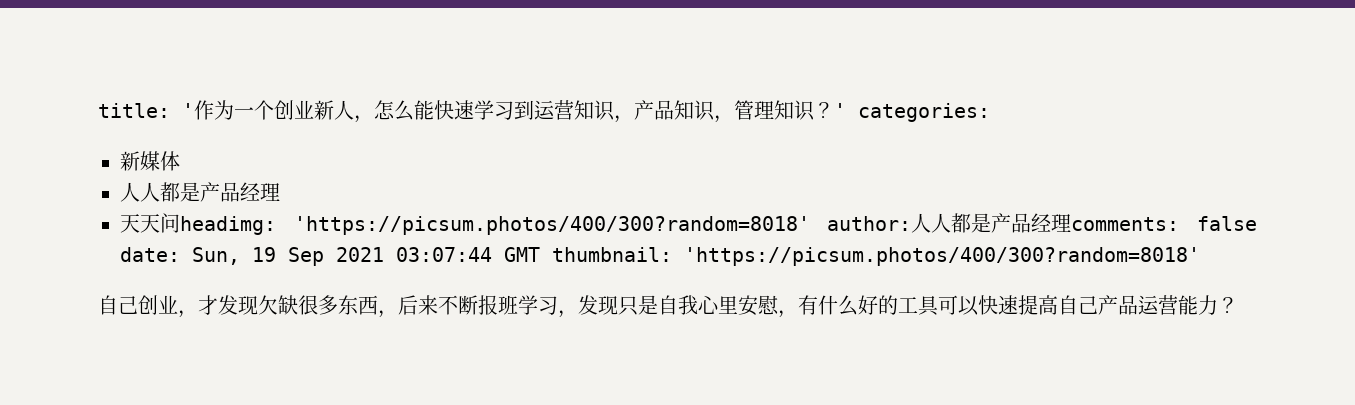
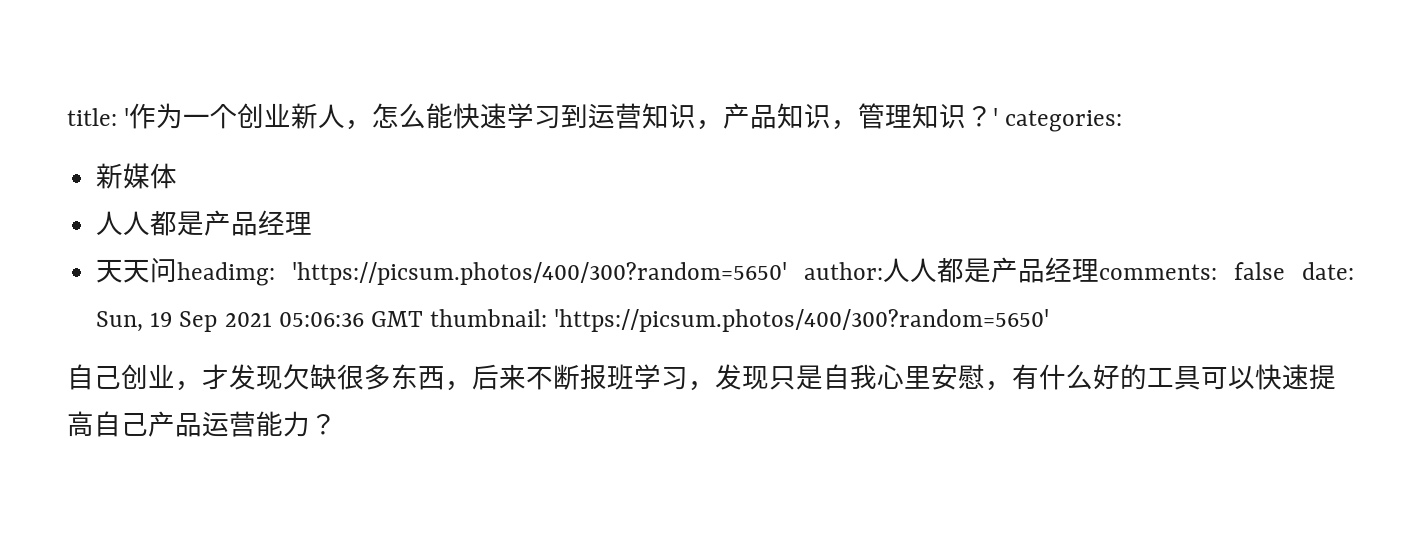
[293,216,810,235] 'https://picsum.photos/400/300?random=8018' -> [292,262,788,285] 'https://picsum.photos/400/300?random=5650'
[396,247,492,262] 03:07:44 -> [278,312,364,327] 05:06:36
[684,247,1200,266] 'https://picsum.photos/400/300?random=8018' -> [554,309,1050,332] 'https://picsum.photos/400/300?random=5650'

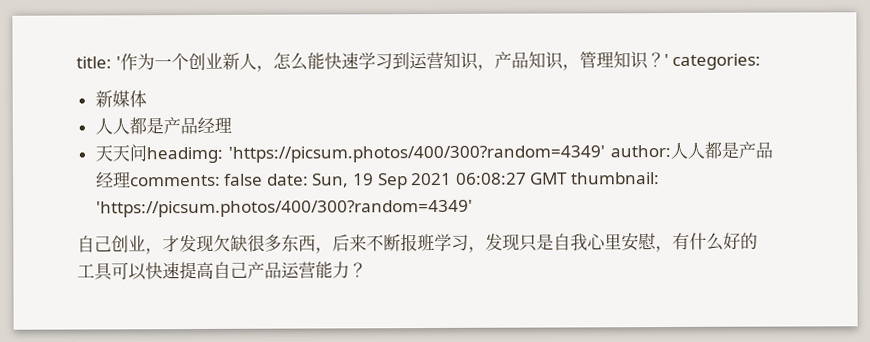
[292,262,788,285] 'https://picsum.photos/400/300?random=5650' -> [227,145,605,163] 'https://picsum.photos/400/300?random=4349'
[278,312,364,327] 05:06:36 -> [455,172,527,185] 06:08:27
[554,309,1050,332] 'https://picsum.photos/400/300?random=5650' -> [95,199,473,218] 'https://picsum.photos/400/300?random=4349'

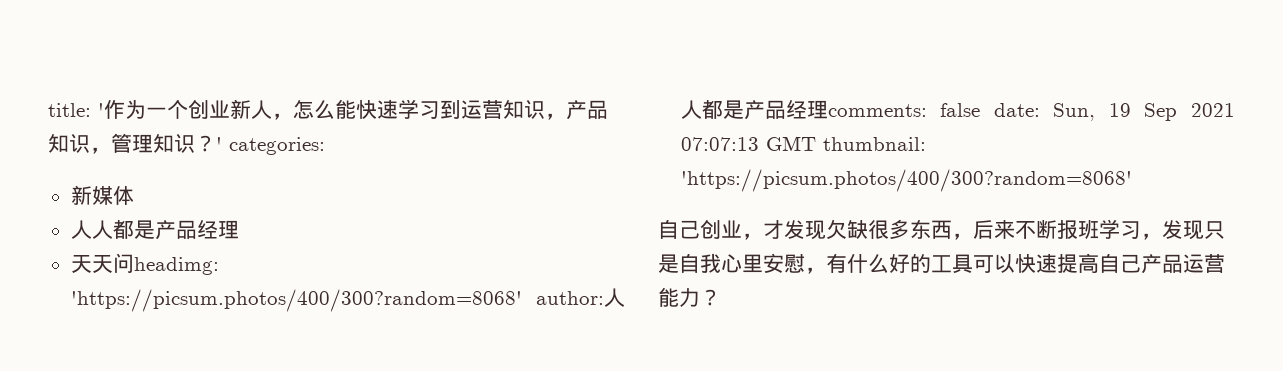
[227,145,605,163] 'https://picsum.photos/400/300?random=4349' -> [70,289,522,312] 'https://picsum.photos/400/300?random=8068'
[455,172,527,185] 06:08:27 -> [680,137,759,151] 07:07:13
[95,199,473,218] 'https://picsum.photos/400/300?random=4349' -> [680,169,1132,192] 'https://picsum.photos/400/300?random=8068'

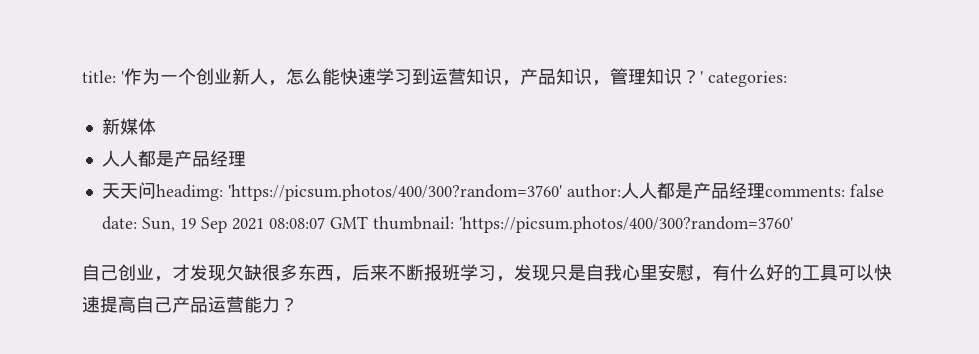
[70,289,522,312] 'https://picsum.photos/400/300?random=8068' -> [227,184,562,201] 'https://picsum.photos/400/300?random=3760'
[680,137,759,151] 07:07:13 -> [268,217,325,229] 08:08:07
[680,169,1132,192] 'https://picsum.photos/400/300?random=8068' -> [458,216,793,233] 'https://picsum.photos/400/300?random=3760'

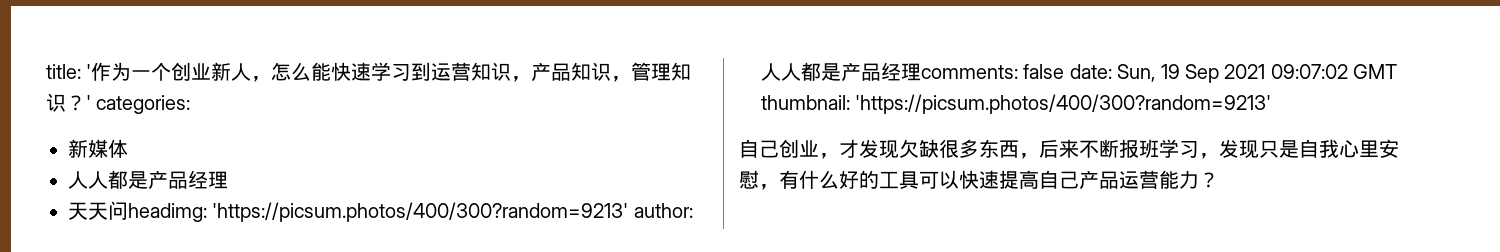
[227,184,562,201] 'https://picsum.photos/400/300?random=3760' -> [212,202,629,222] 'https://picsum.photos/400/300?random=9213'
[268,217,325,229] 08:08:07 -> [1270,64,1348,79] 09:07:02
[458,216,793,233] 'https://picsum.photos/400/300?random=3760' -> [855,94,1272,114] 'https://picsum.photos/400/300?random=9213'

